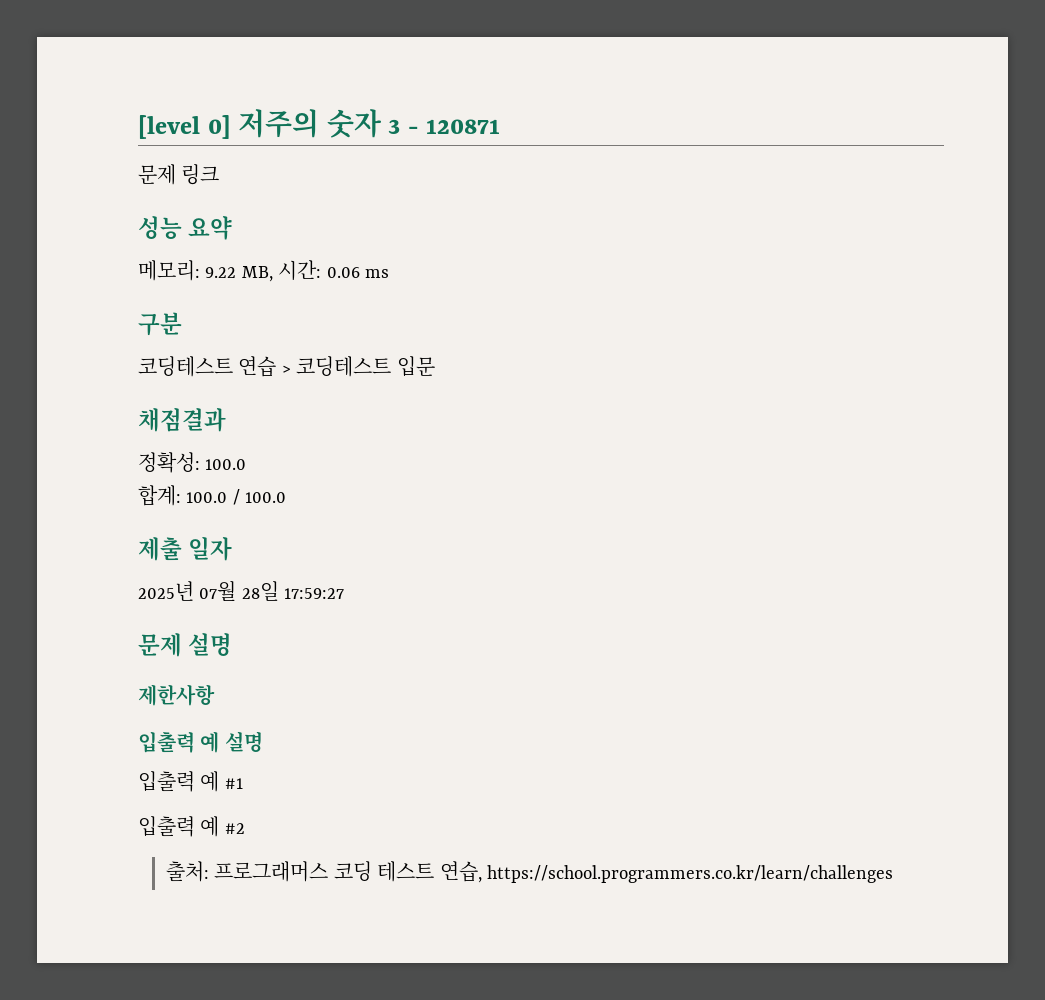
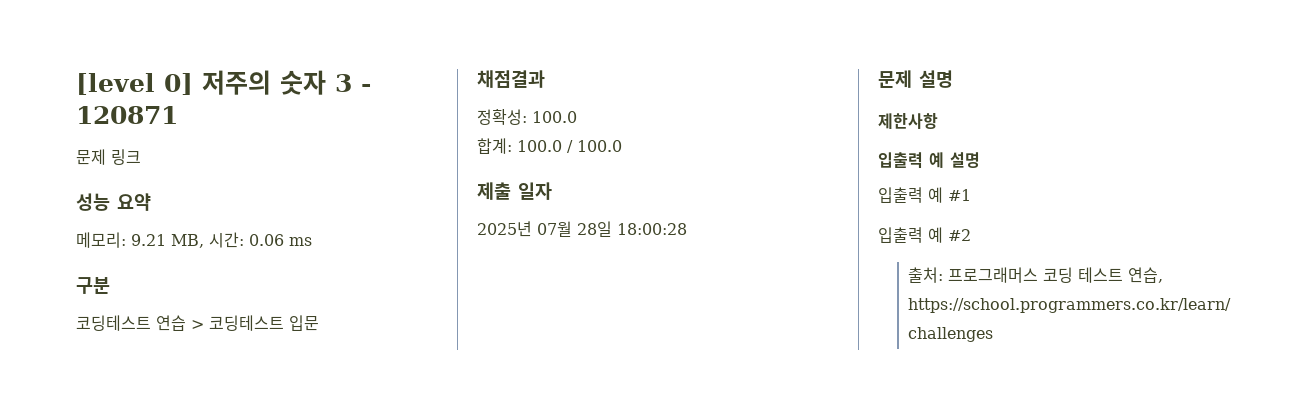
[205,267,237,278] 9.22 -> [131,234,166,246] 9.21
[284,588,345,599] 17:59:27 -> [617,223,687,235] 18:00:28

